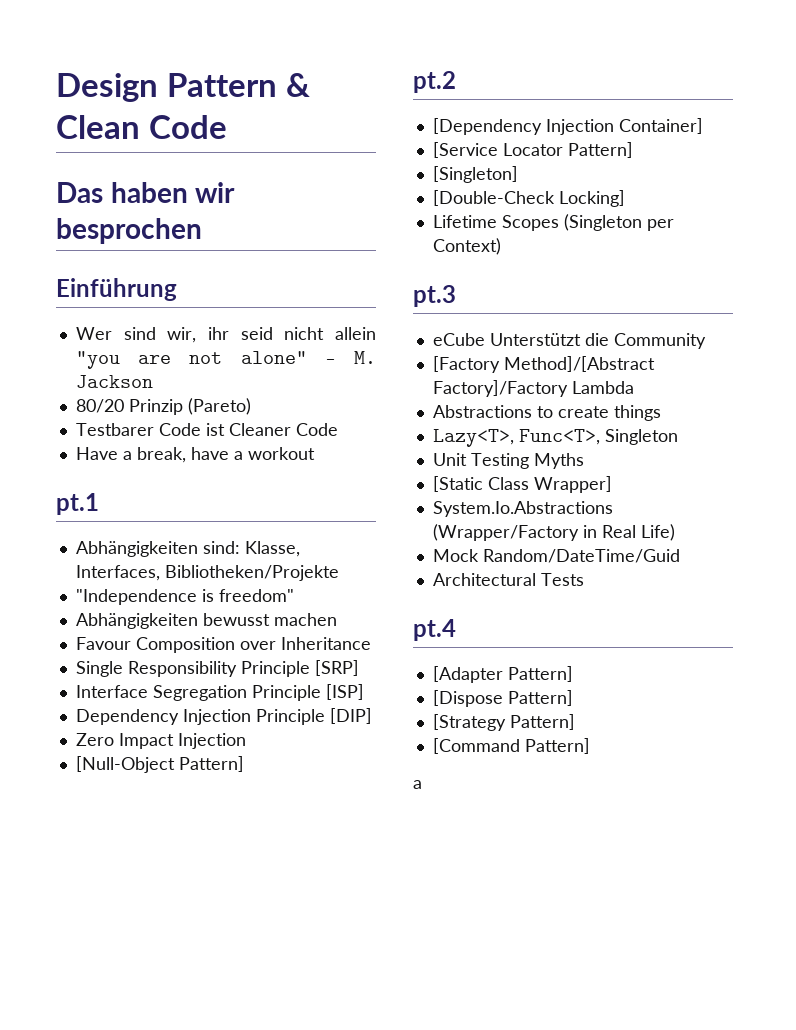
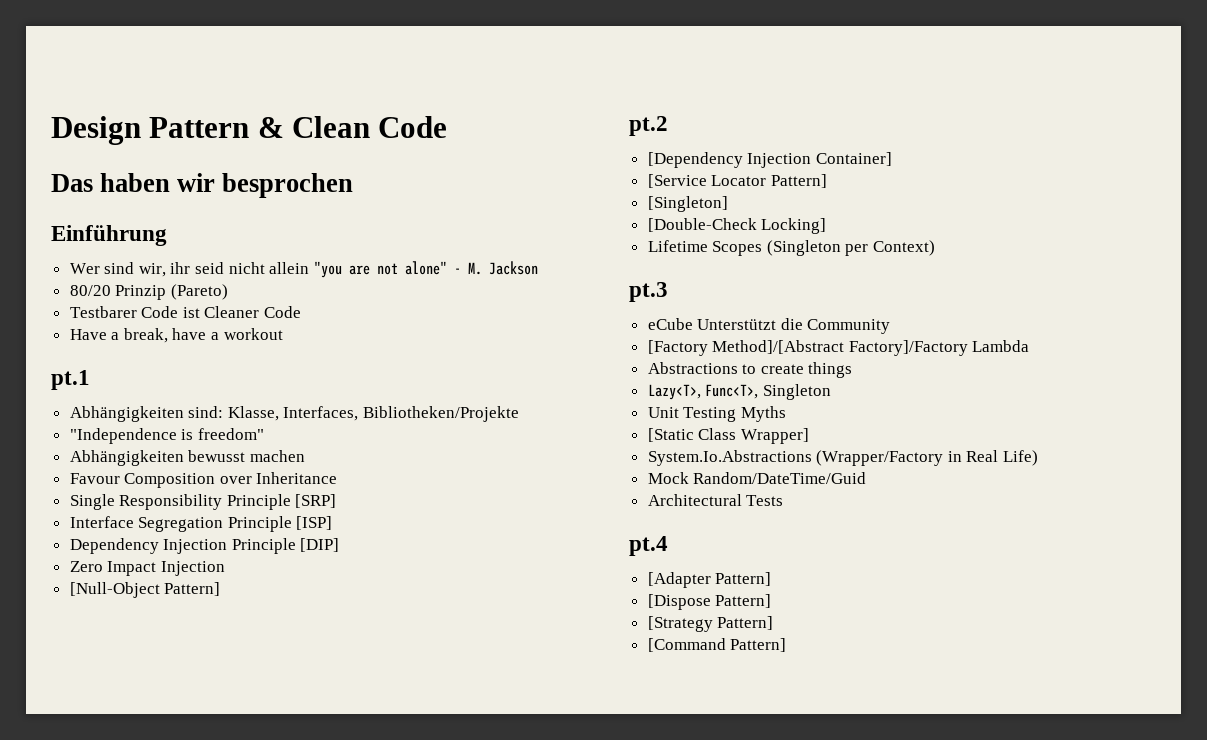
[413,780,422,789] // a -> (787, 645) none

